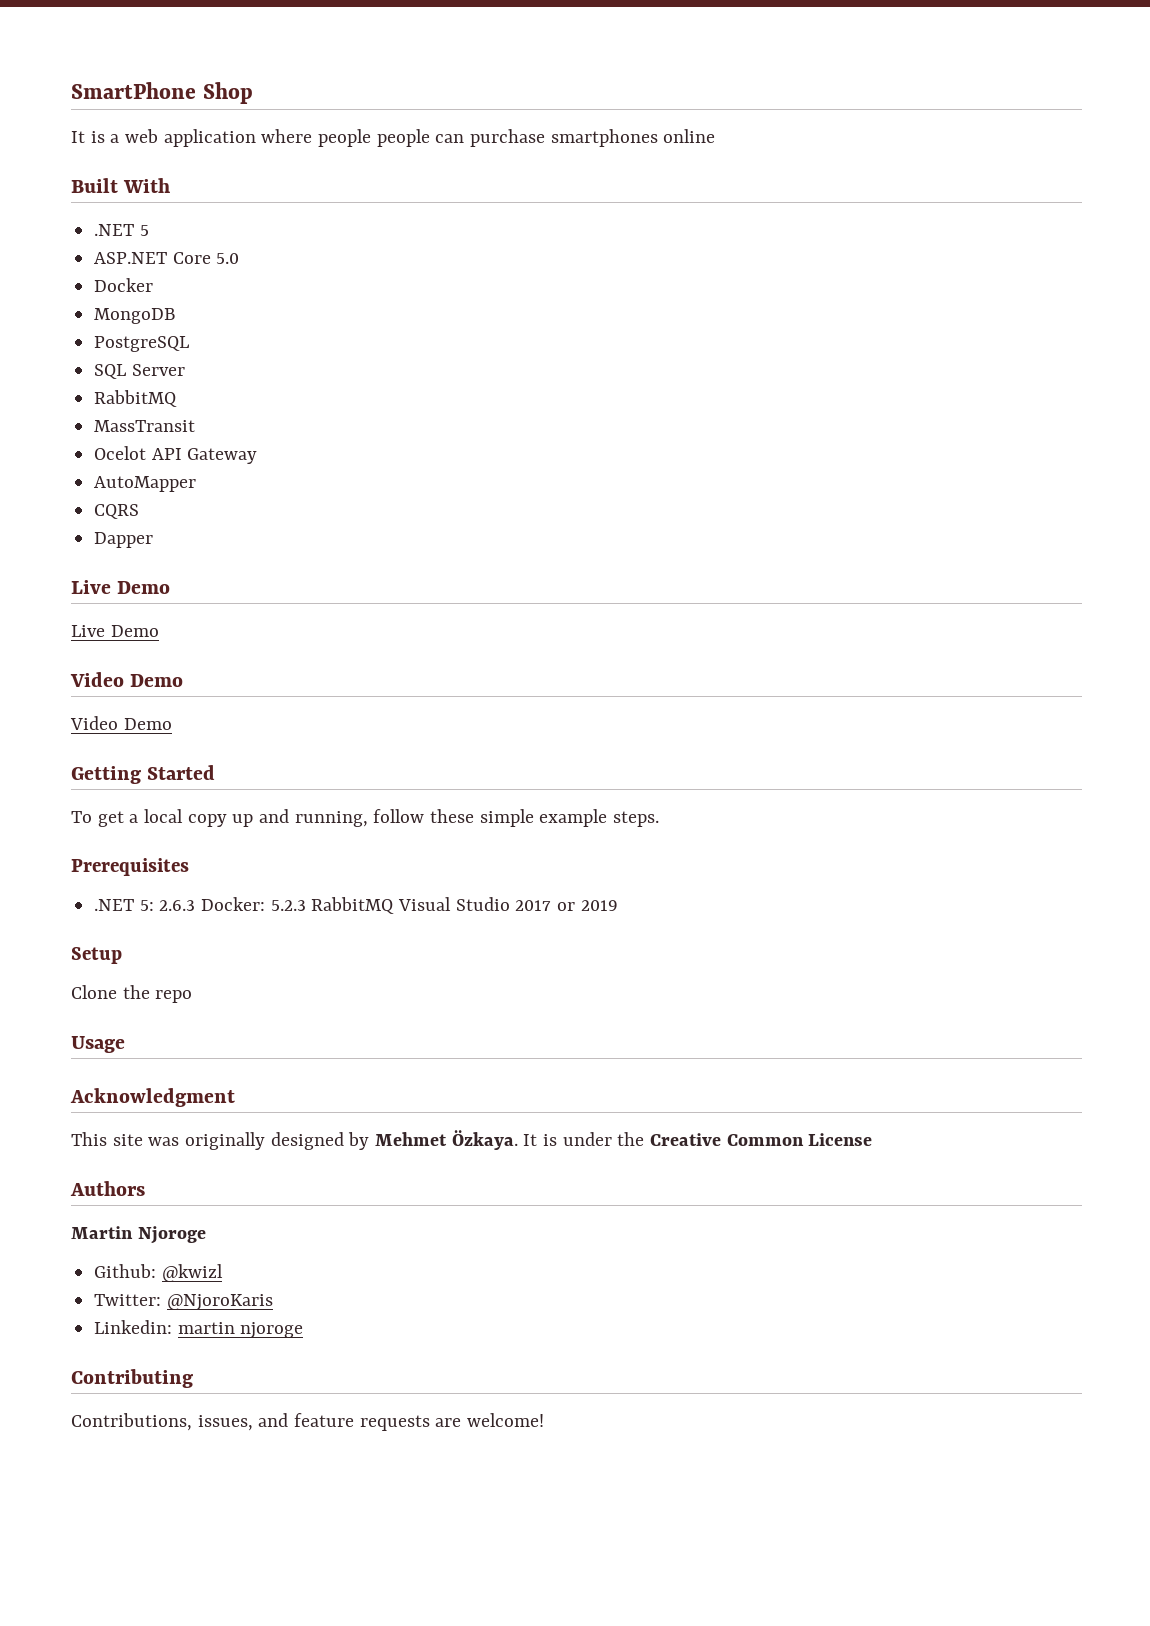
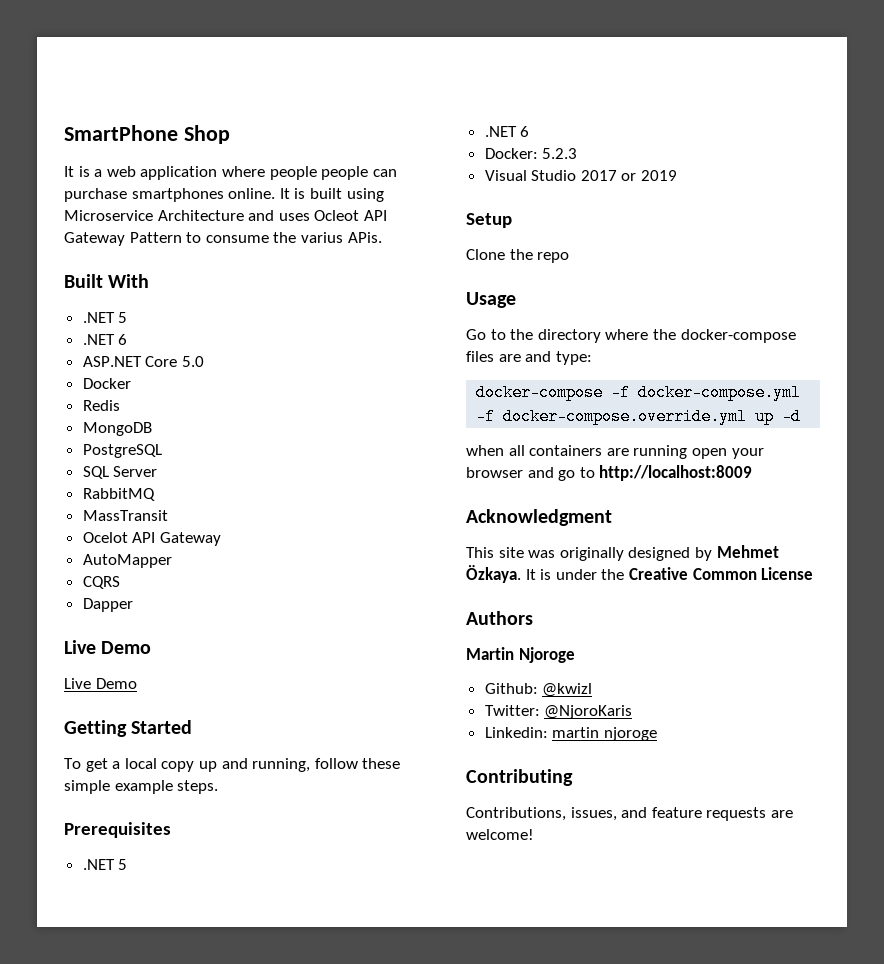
[663,129,716,143] online -> [228,188,384,202] [64,210,387,221] [64,232,382,246] online. It is built using Microservice Architecture and uses Ocleot API Gateway Pattern to consume the varius APis.
(149, 230) none -> [82,334,128,345] // .NET 6
(154, 285) none -> [82,400,120,411] // Redis
[70,672,184,687] [70,716,172,730] // Video Demo // Video Demo -> (137, 683) none
[139,900,196,911] 5: 2.6.3 -> [118,859,128,870] [484,126,530,137] 5 // .NET 6 //
[311,897,395,914] RabbitMQ -> (578, 153) //
(125, 1044) none -> [466,329,796,343] [466,351,592,365] [476,384,802,401] [476,408,802,425] [466,445,764,459] [466,465,753,481] // Go to the directory where the docker-compose files are and type: // docker-compose -f docker-compose.yml -f docker-compose.override.yml up -d // when all containers are running open your browser and go to http://localhost:8009

